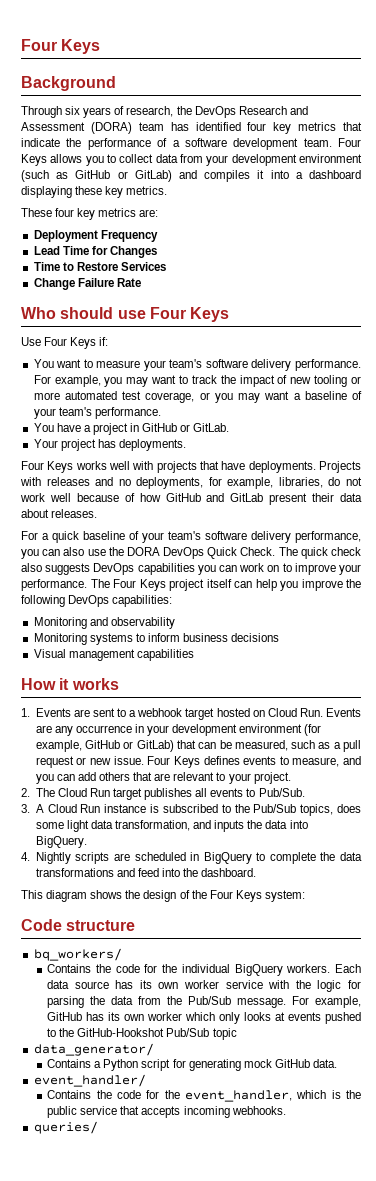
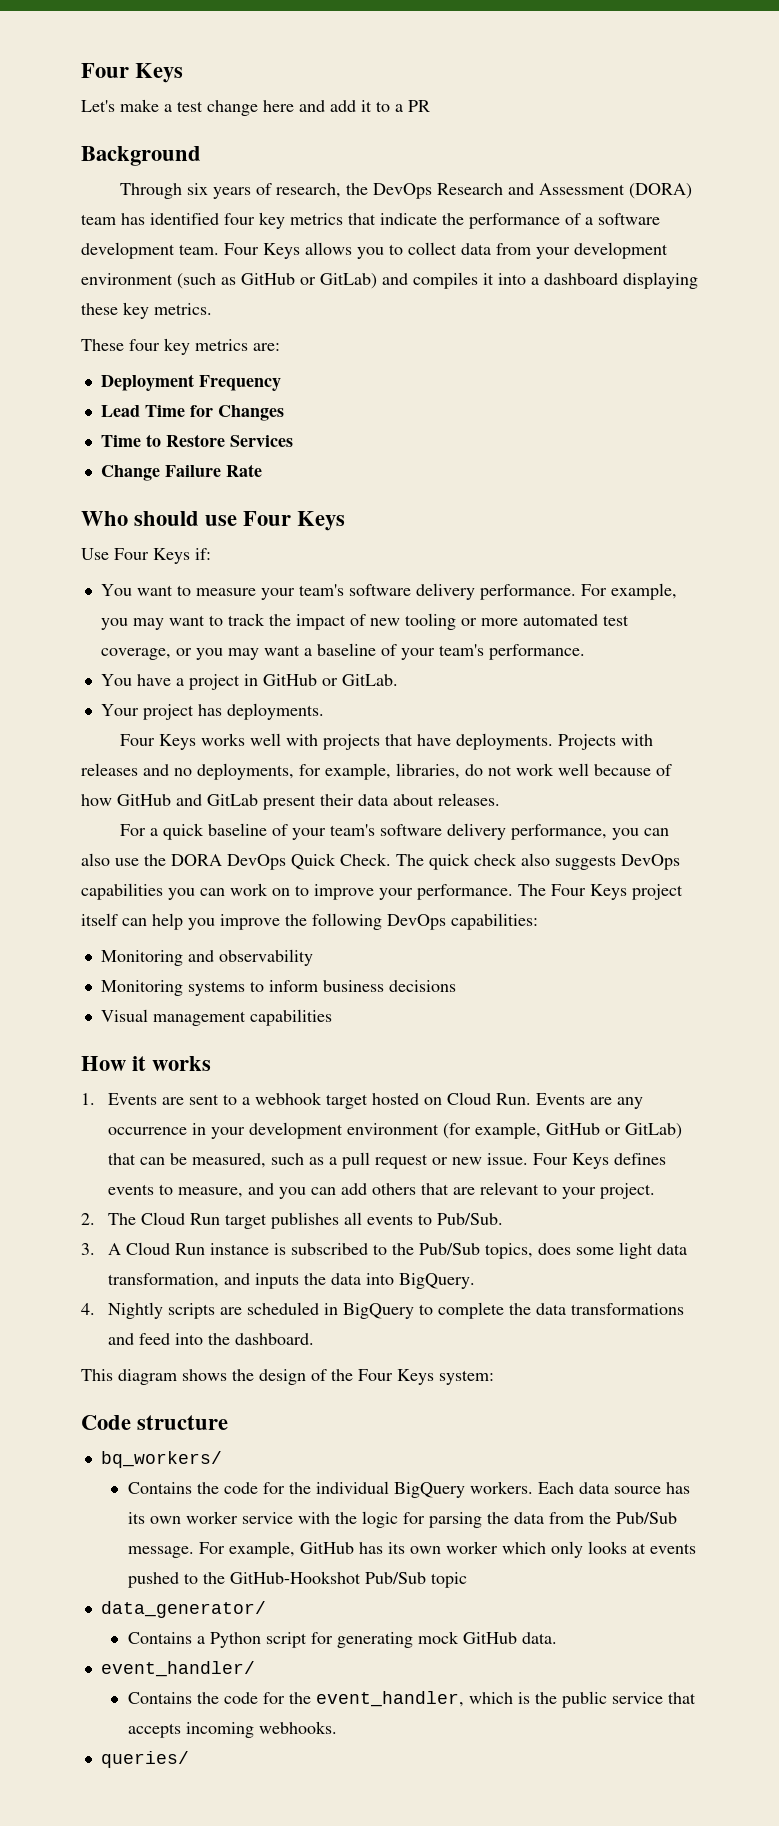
[21,39,101,54] Four Keys -> [81,63,184,83] [81,99,430,116] Four Keys // Let's make a test change here and add it to a PR

